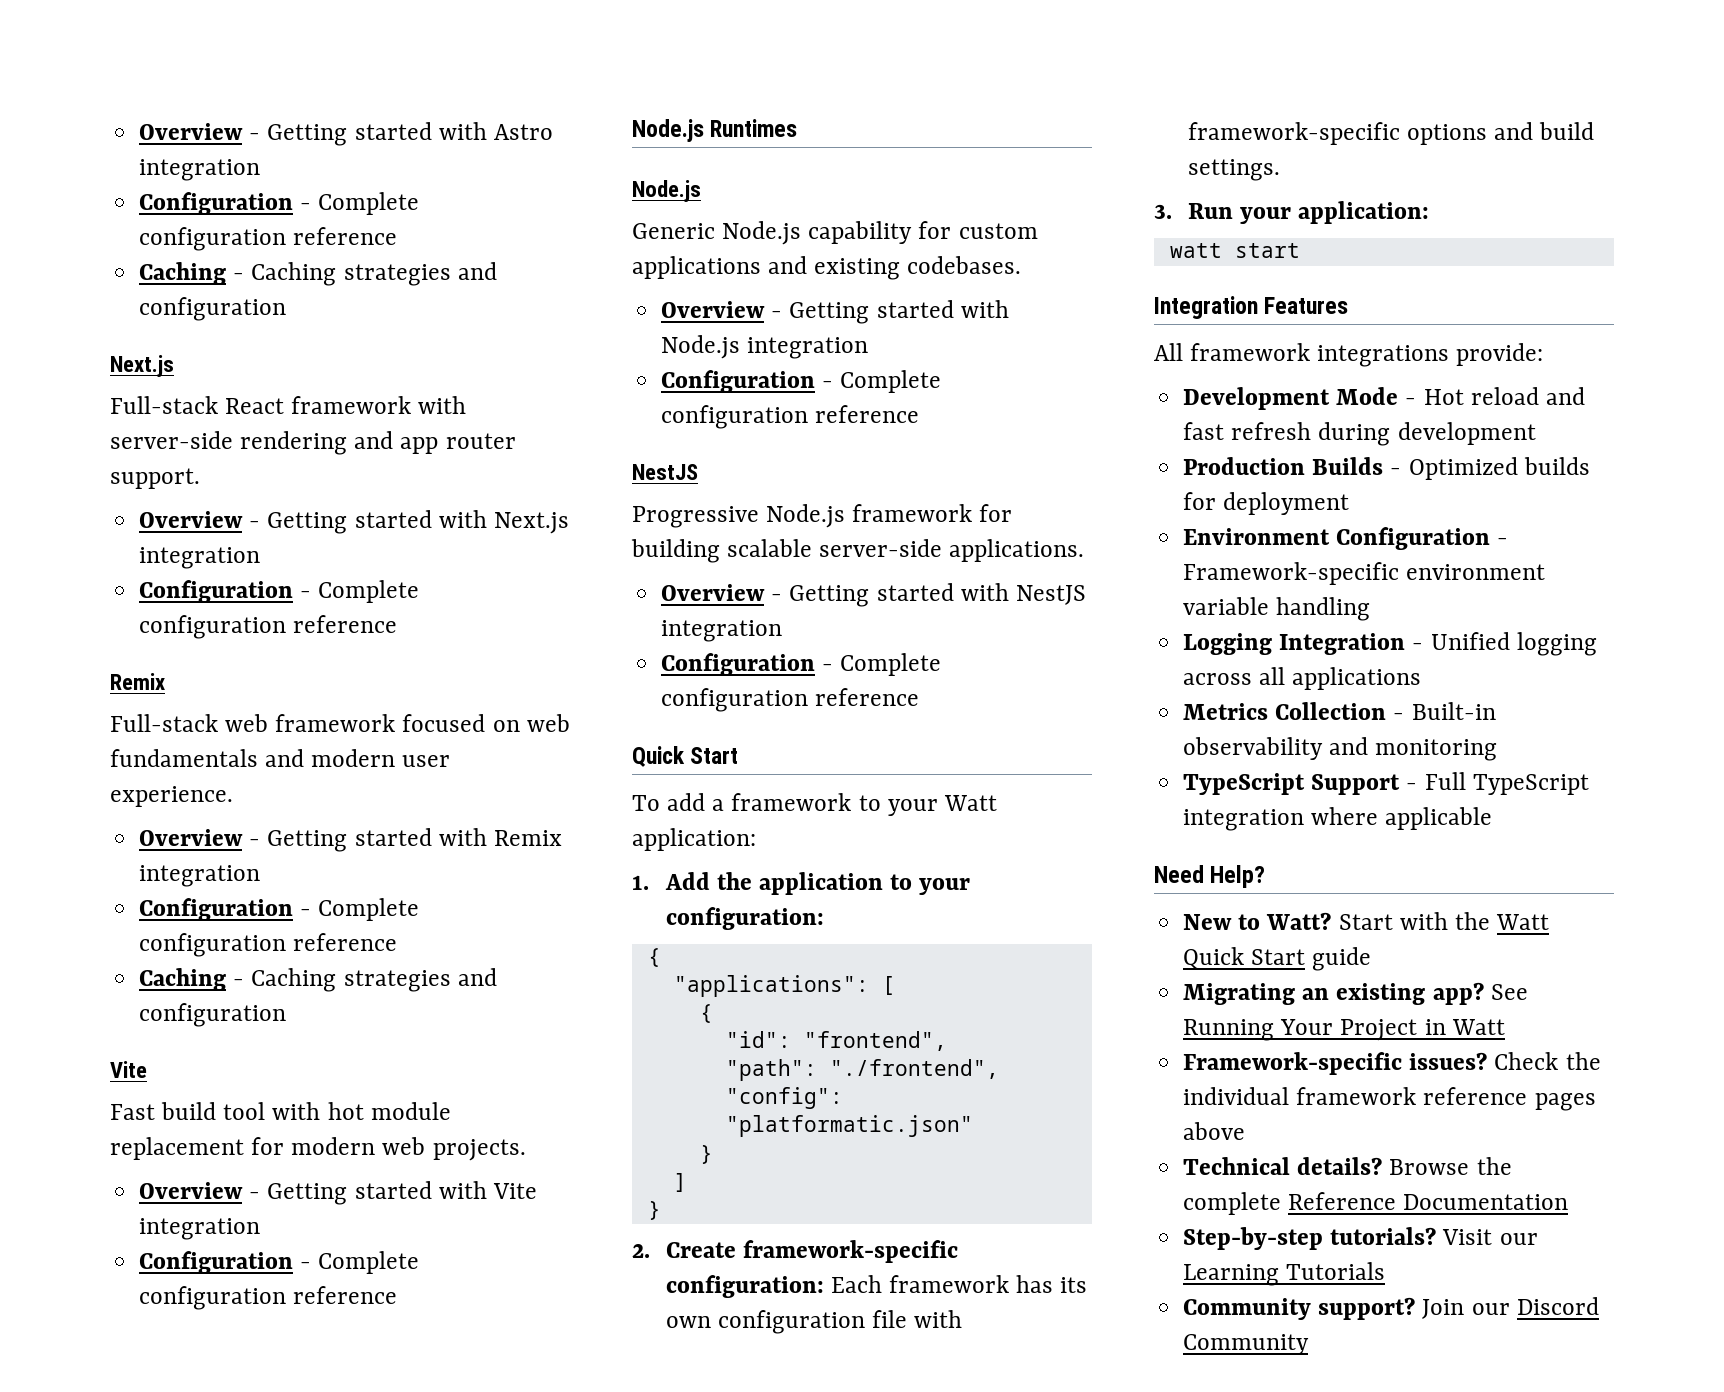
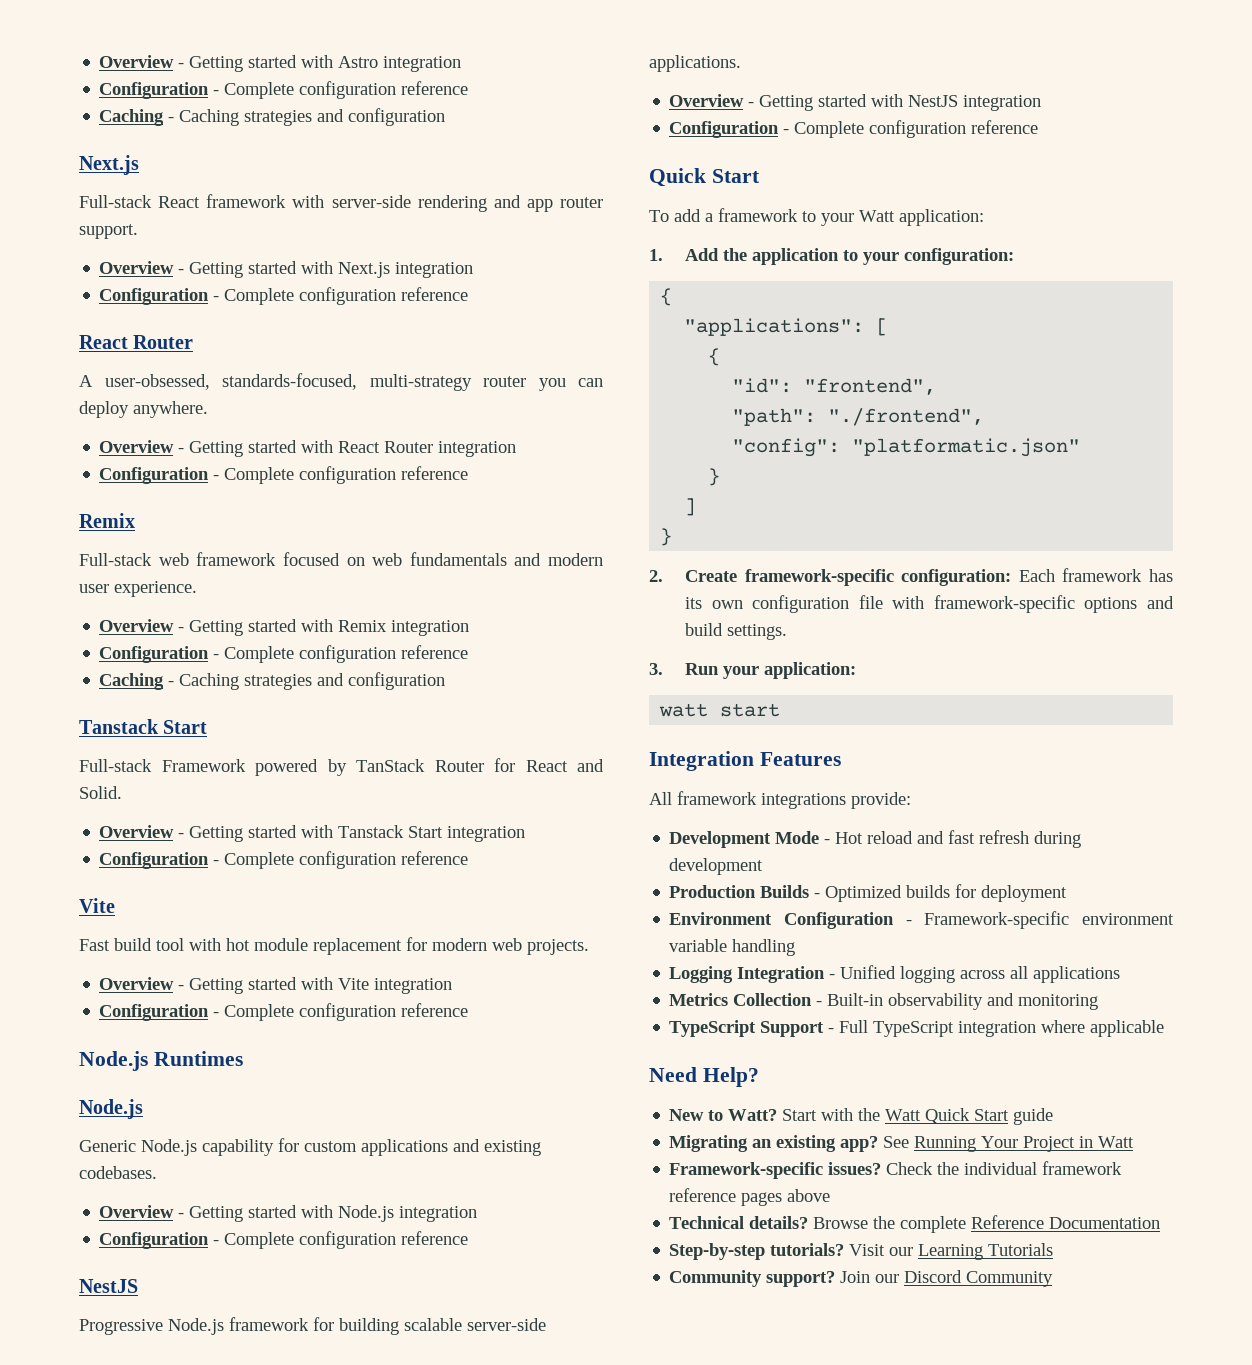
(398, 624) none -> [79,335,194,349] [79,373,603,391] [79,401,208,418] [99,440,517,457] [99,466,469,484] // React Router // A user‑obsessed, standards‑focused, multi‑strategy router you can deploy anywhere. // Overview - Getting started with React Router integration // Configuration - Complete configuration reference
(287, 1015) none -> [79,719,208,734] [79,758,604,776] [79,786,122,799] [99,825,526,842] [99,851,469,869] // Tanstack Start // Full-stack Framework powered by TanStack Router for React and Solid. // Overview - Getting started with Tanstack Start integration // Configuration - Complete configuration reference

